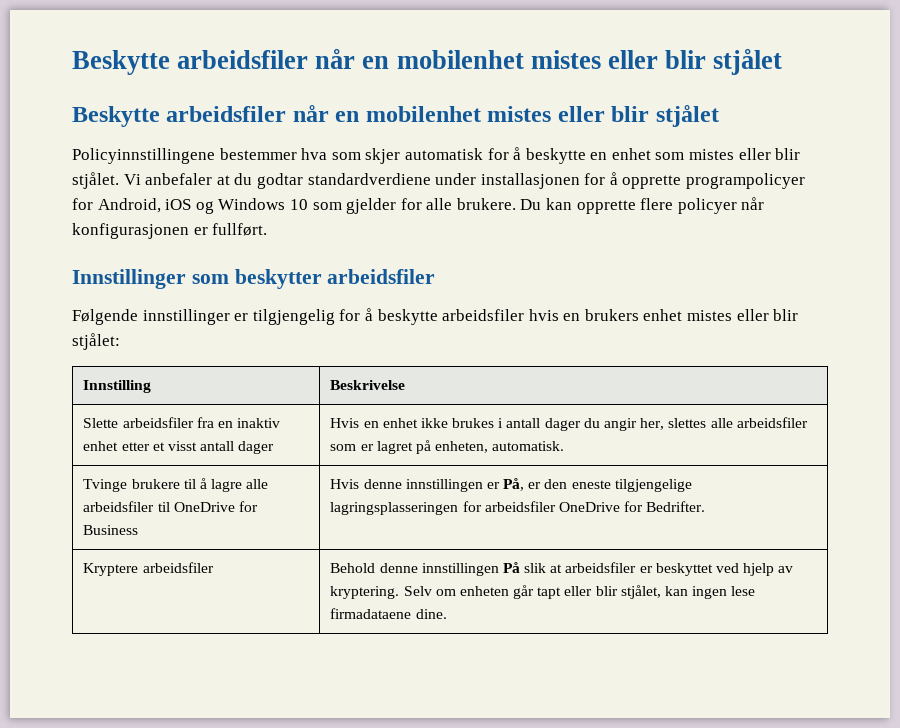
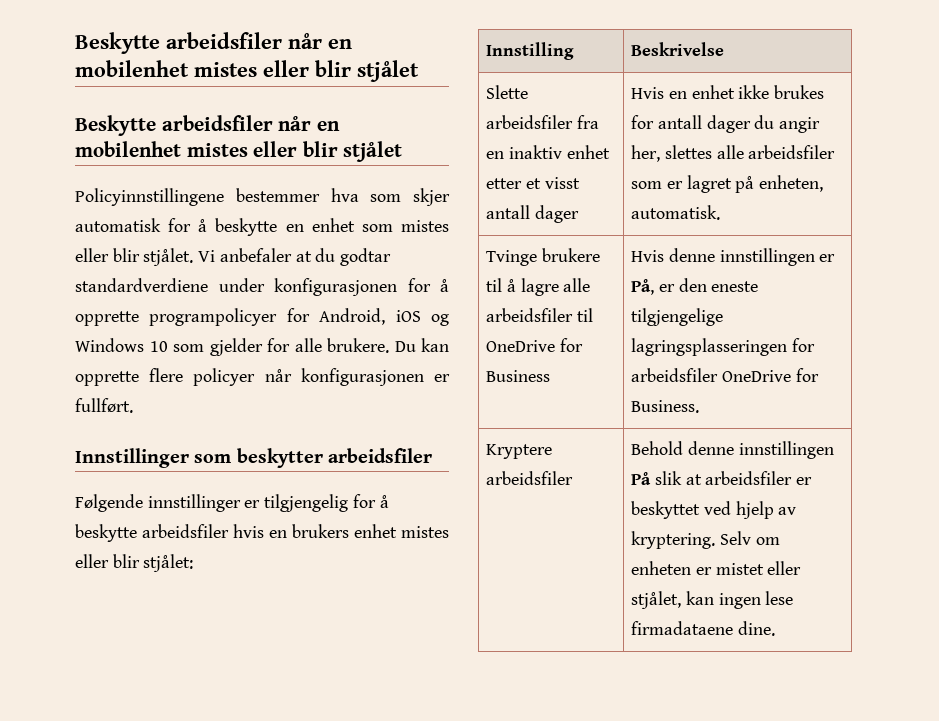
[480,173,580,189] installasjonen -> [274,278,397,296] konfigurasjonen
[498,418,504,428] i -> [631,115,655,129] for
[646,501,706,512] Bedrifter. -> [631,400,700,413] Business.
[513,585,618,599] går tapt eller blir -> [695,561,802,575] er mistet eller

